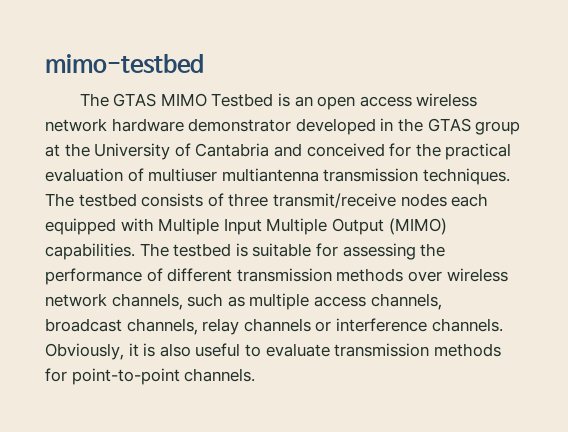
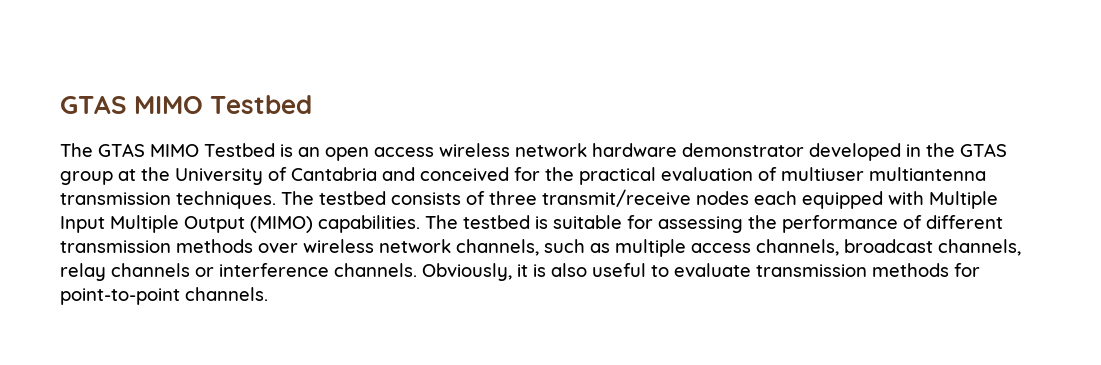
[45,54,204,74] mimo-testbed -> [60,95,313,114] GTAS MIMO Testbed

